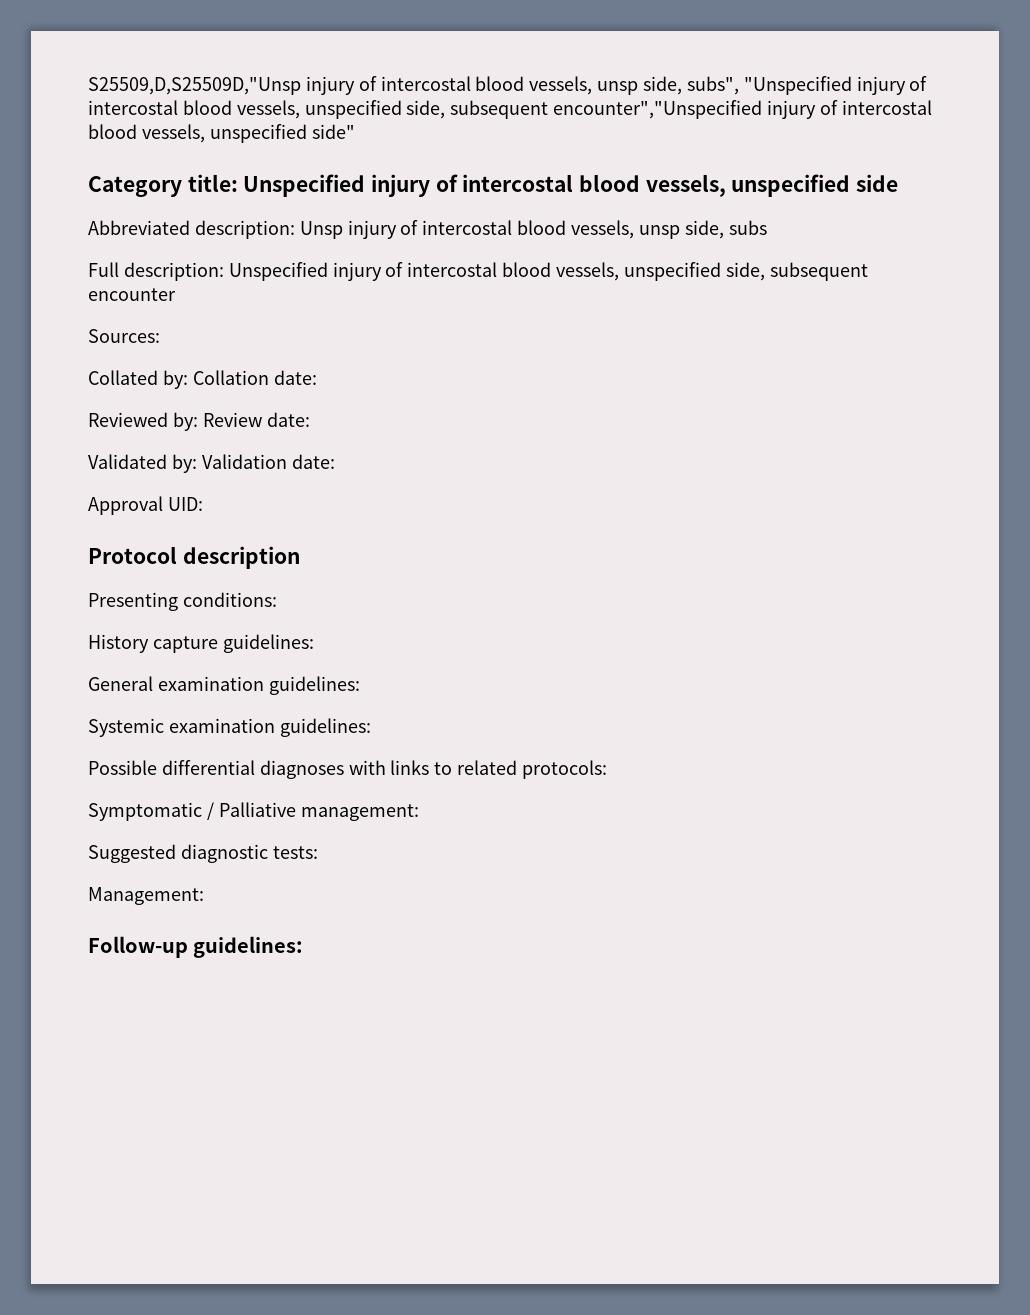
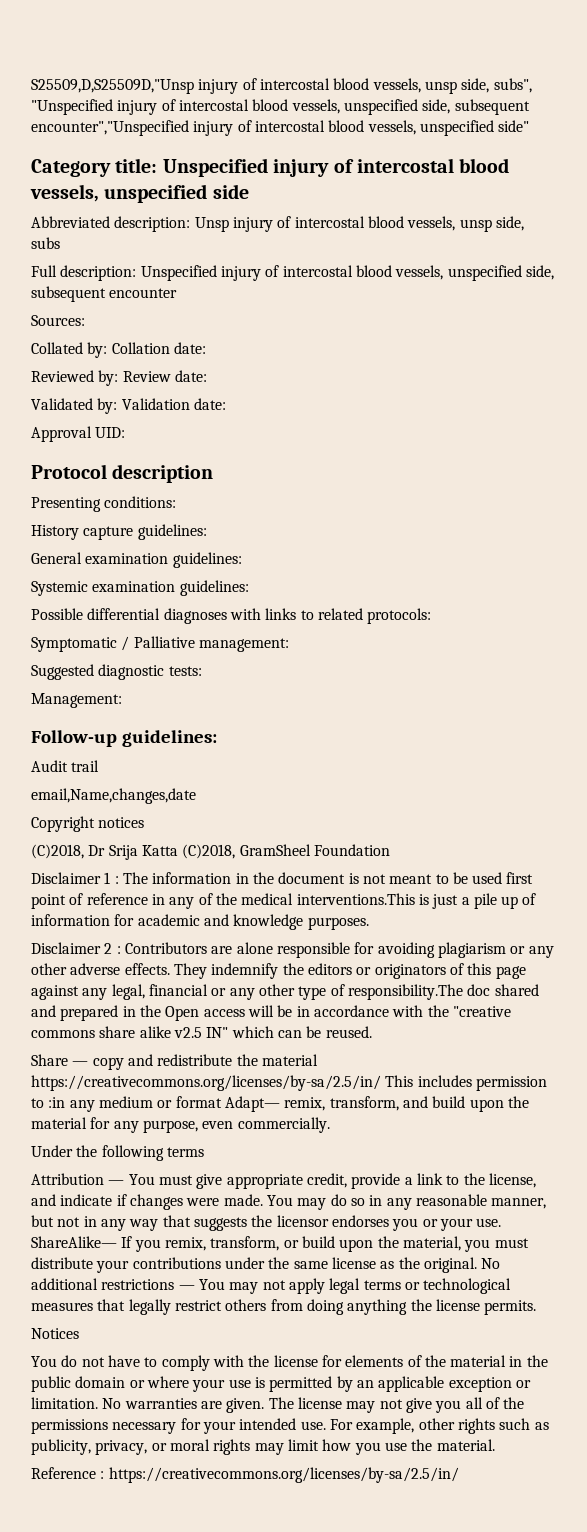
(304, 947) none -> [31,760,100,772] [31,788,196,804] [31,816,145,832] [31,844,390,860] [31,872,534,884] [31,893,537,909] [31,914,369,930] [31,942,554,958] [31,963,526,979] [31,984,539,1000] [31,1005,511,1021] [31,1026,372,1038] [31,1054,318,1070] [31,1075,547,1091] [31,1096,529,1112] [31,1117,330,1133] [31,1145,204,1161] [31,1173,536,1189] [31,1194,547,1210] [31,1215,502,1231] [31,1236,529,1252] [31,1257,501,1273] [31,1278,512,1294] [31,1299,537,1315] [31,1328,79,1339] [31,1355,548,1371] [31,1376,531,1392] [31,1397,525,1413] [31,1418,549,1434] [31,1439,495,1455] [31,1467,459,1483] // Audit trail // email,Name,changes,date // Copyright notices // (C)2018, Dr Srija Katta (C)2018, GramSheel Foundation // Disclaimer 1 : The information in the document is not meant to be used first point of reference in any of the medical interventions.This is just a pile up of information for academic and knowledge purposes. // Disclaimer 2 : Contributors are alone responsible for avoiding plagiarism or any other adverse effects. They indemnify the editors or originators of this page against any legal, financial or any other type of responsibility.The doc shared and prepared in the Open access will be in accordance with the "creative commons share alike v2.5 IN" which can be reused. // Share — copy and redistribute the material https://creativecommons.org/licenses/by-sa/2.5/in/ This includes permission to :in any medium or format Adapt— remix, transform, and build upon the material for any purpose, even commercially. // Under the following terms // Attribution — You must give appropriate credit, provide a link to the license, and indicate if changes were made. You may do so in any reasonable manner, but not in any way that suggests the licensor endorses you or your use. ShareAlike— If you remix, transform, or build upon the material, you must distribute your contributions under the same license as the original. No additional restrictions — You may not apply legal terms or technological measures that legally restrict others from doing anything the license permits. // Notices // You do not have to comply with the license for elements of the material in the public domain or where your use is permitted by an applicable exception or limitation. No warranties are given. The license may not give you all of the permissions necessary for your intended use. For example, other rights such as publicity, privacy, or moral rights may limit how you use the material. // Reference : https://creativecommons.org/licenses/by-sa/2.5/in/

